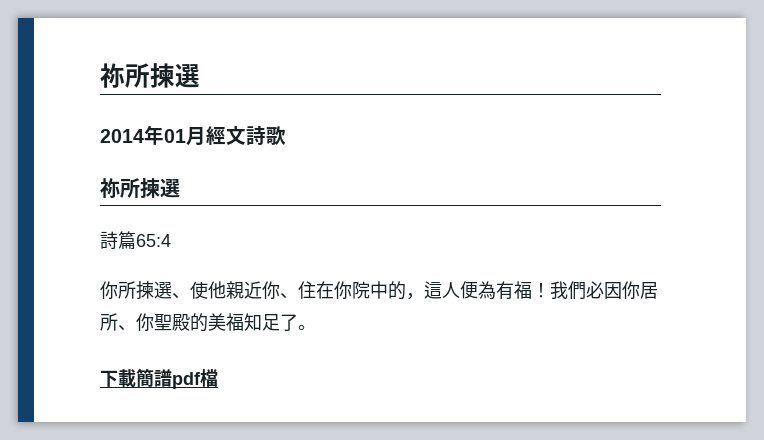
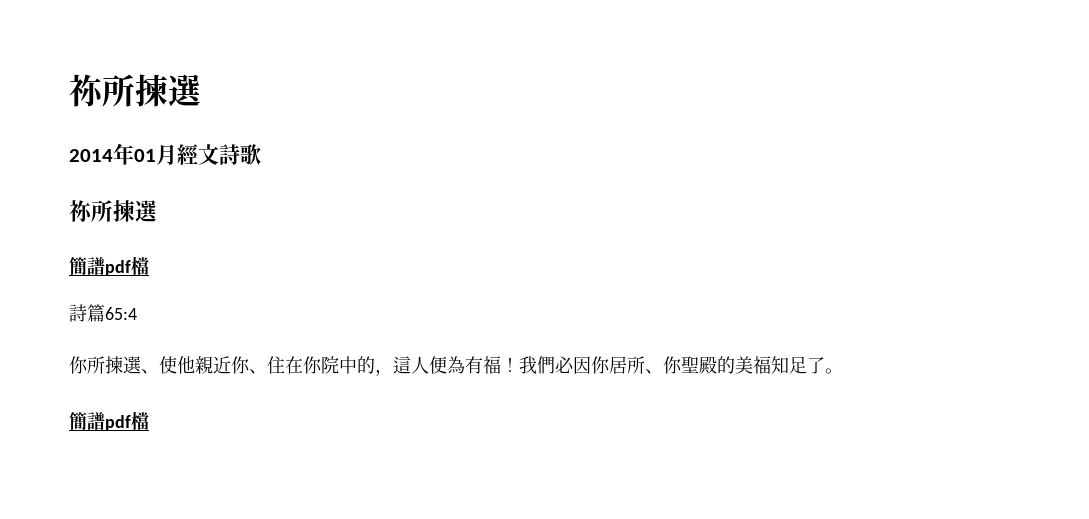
(180, 188) none -> [69,257,149,276] // 簡譜pdf檔
[100,369,136,387] 下載 -> (843, 371) none

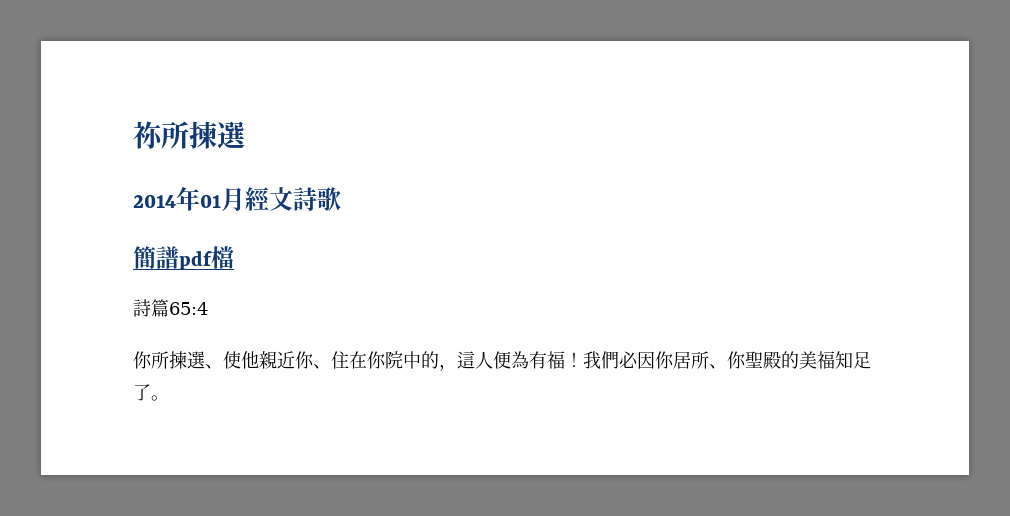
[69,200,159,222] // 祢所揀選 -> (341, 199) none
[69,412,149,431] // 簡譜pdf檔 -> (169, 398) none

